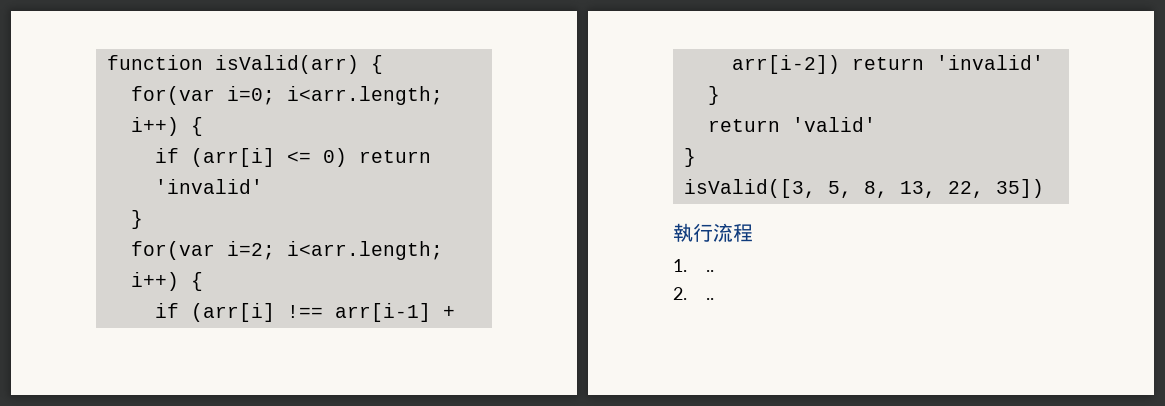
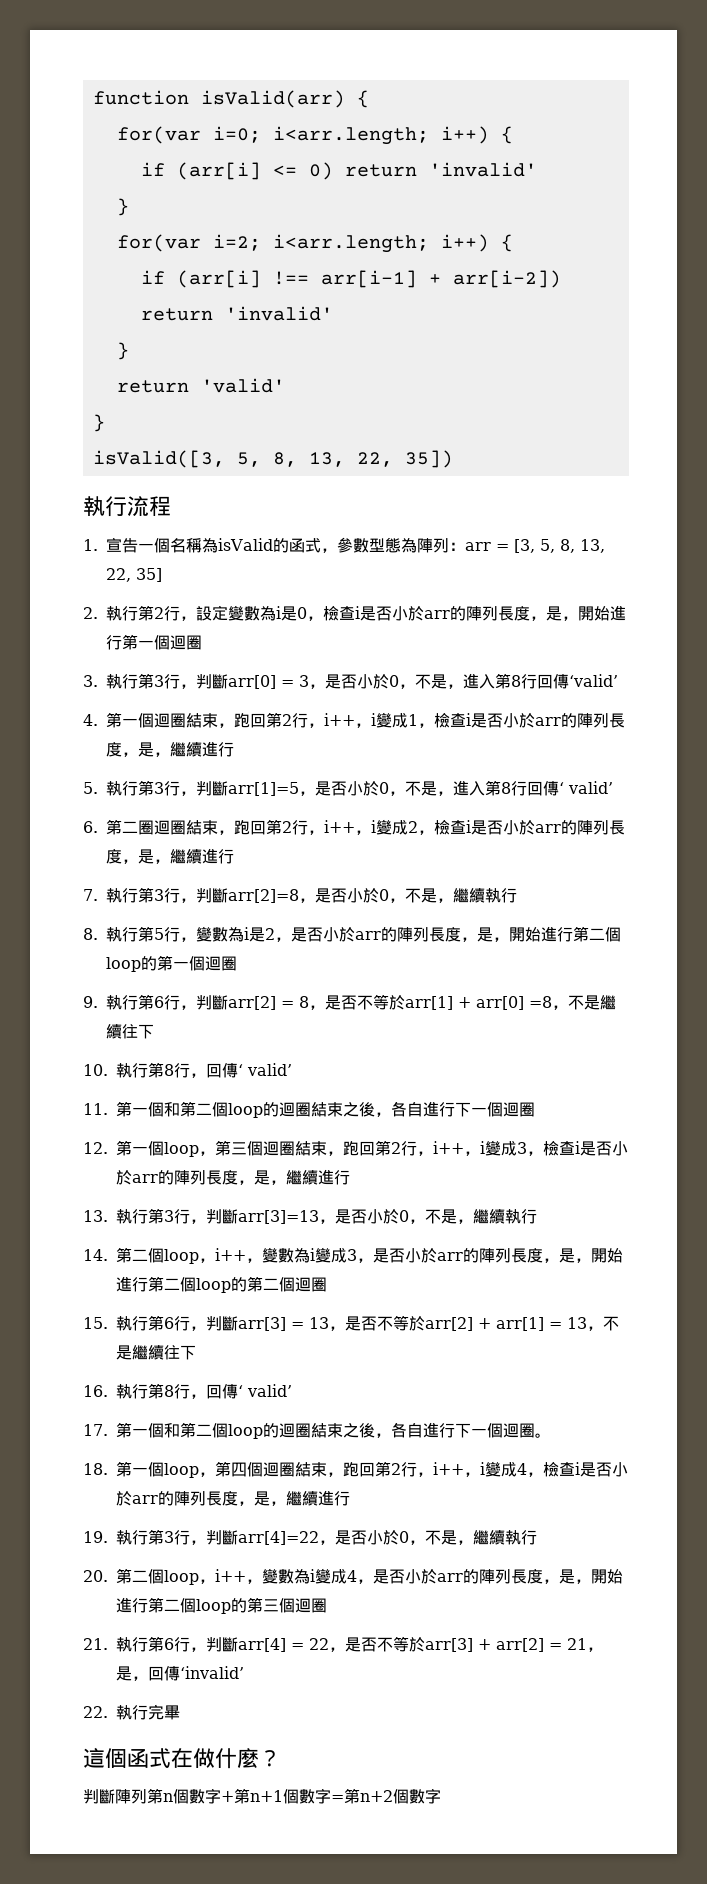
[706,270,715,272] [673,287,715,300] .. // 2. .. -> [106,537,605,553] [106,568,162,582] [83,605,626,621] [106,634,202,650] [83,673,618,689] [83,712,625,728] [106,741,234,757] [83,780,613,796] [83,819,625,835] [106,848,234,864] [83,887,517,903] [83,926,621,942] [106,955,237,972] [83,994,616,1010] [106,1024,154,1039] [83,1062,292,1078] [83,1101,535,1118] [83,1140,628,1157] [116,1169,350,1185] [83,1208,537,1224] [83,1247,623,1264] [116,1276,327,1293] [83,1315,619,1331] [116,1345,196,1360] [83,1383,292,1399] [83,1422,551,1439] [83,1461,628,1478] [116,1490,350,1506] [83,1529,537,1545] [83,1568,623,1585] [116,1597,327,1614] [83,1636,603,1652] [116,1666,244,1681] [83,1704,180,1720] [83,1747,281,1769] [83,1788,441,1804] 宣告一個名稱為isValid的函式，參數型態為陣列：arr = [3, 5, 8, 13, 22, 35] // 2.執行第2行，設定變數為i是0，檢查i是否小於arr的陣列長度，是，開始進行第一個迴圈 // 3.執行第3行，判斷arr[0] = 3，是否小於0，不是，進入第8行回傳‘valid’ // 4.第一個迴圈結束，跑回第2行，i++，i變成1，檢查i是否小於arr的陣列長度，是，繼續進行 // 5.執行第3行，判斷arr[1]=5，是否小於0，不是，進入第8行回傳‘ valid’ // 6.第二圈迴圈結束，跑回第2行，i++，i變成2，檢查i是否小於arr的陣列長度，是，繼續進行 // 7.執行第3行，判斷arr[2]=8，是否小於0，不是，繼續執行 // 8.執行第5行，變數為i是2，是否小於arr的陣列長度，是，開始進行第二個loop的第一個迴圈 // 9.執行第6行，判斷arr[2] = 8，是否不等於arr[1] + arr[0] =8，不是繼續往下 // 10.執行第8行，回傳‘ valid’ // 11.第一個和第二個loop的迴圈結束之後，各自進行下一個迴圈 // 12.第一個loop，第三個迴圈結束，跑回第2行，i++，i變成3，檢查i是否小於arr的陣列長度，是，繼續進行 // 13.執行第3行，判斷arr[3]=13，是否小於0，不是，繼續執行 // 14.第二個loop，i++，變數為i變成3，是否小於arr的陣列長度，是，開始進行第二個loop的第二個迴圈 // 15.執行第6行，判斷arr[3] = 13，是否不等於arr[2] + arr[1] = 13，不是繼續往下 // 16.執行第8行，回傳‘ valid’ // 17.第一個和第二個loop的迴圈結束之後，各自進行下一個迴圈。 // 18.第一個loop，第四個迴圈結束，跑回第2行，i++，i變成4，檢查i是否小於arr的陣列長度，是，繼續進行 // 19.執行第3行，判斷arr[4]=22，是否小於0，不是，繼續執行 // 20.第二個loop，i++，變數為i變成4，是否小於arr的陣列長度，是，開始進行第二個loop的第三個迴圈 // 21.執行第6行，判斷arr[4] = 22，是否不等於arr[3] + arr[2] = 21，是，回傳‘invalid’ // 22.執行完畢 // 這個函式在做什麼？ // 判斷陣列第n個數字+第n+1個數字=第n+2個數字

